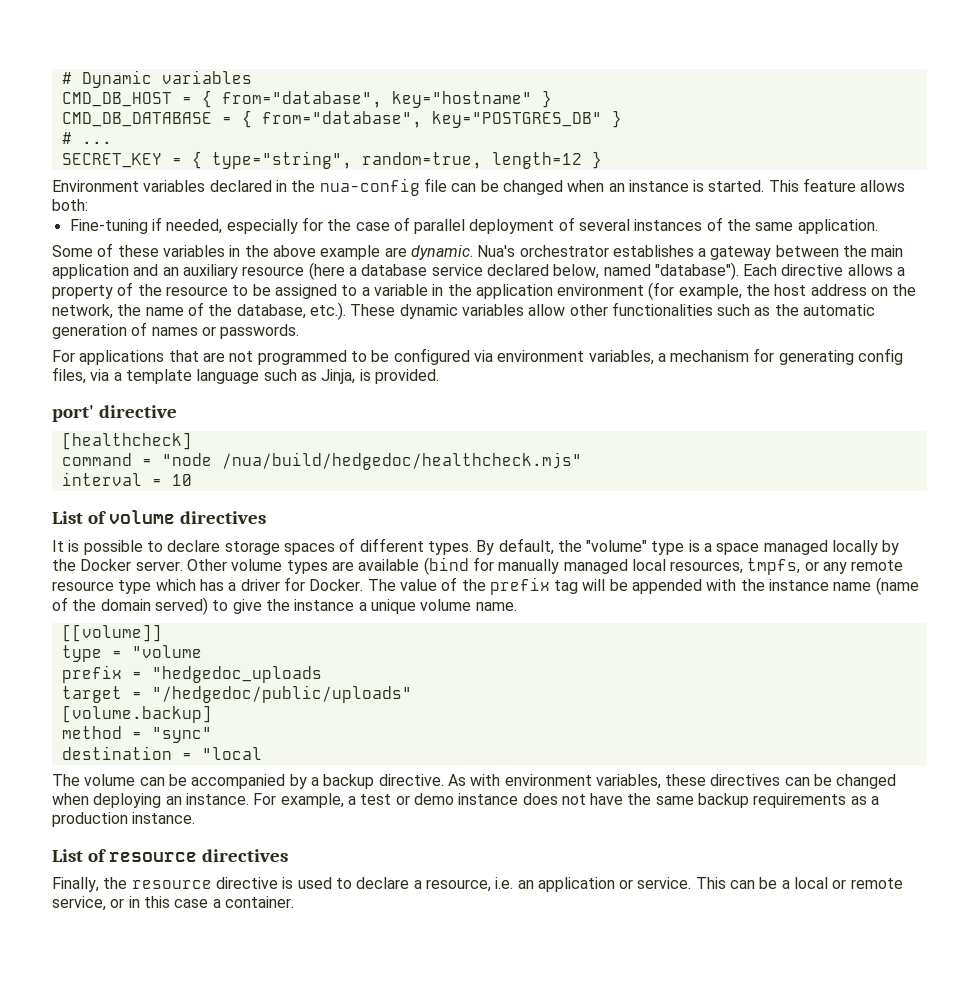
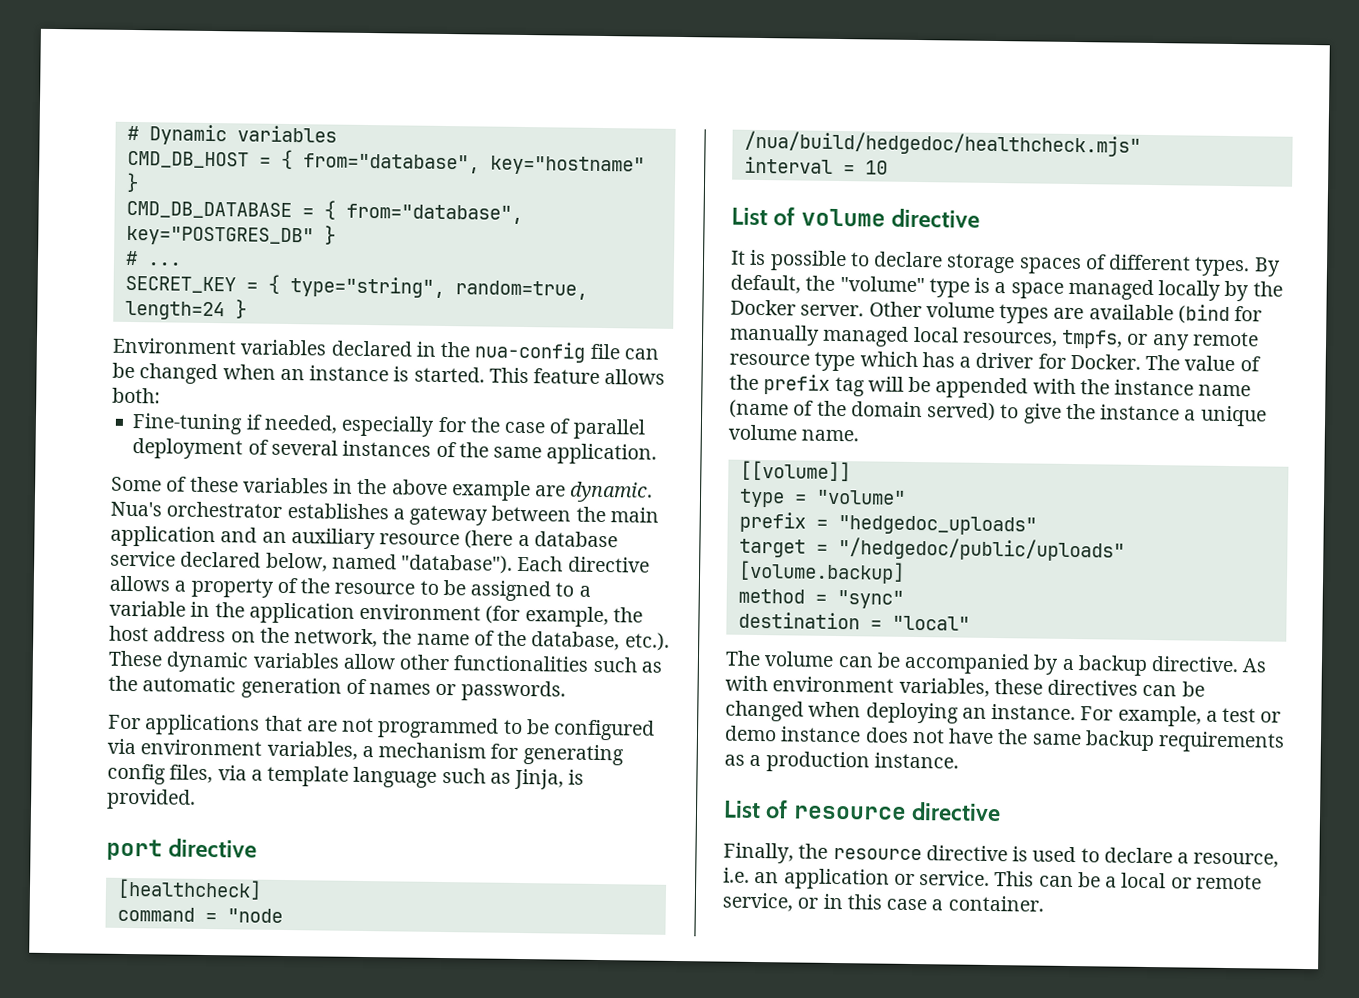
[491,152,582,169] length=12 -> [124,300,225,321] length=24
[52,405,94,422] port' -> [106,838,163,861] port
[179,511,266,524] directives -> [891,208,981,228] directive
[131,645,202,658] "volume -> [815,489,906,505] "volume"
[151,666,322,683] "hedgedoc_uploads -> [837,515,1037,536] "hedgedoc_uploads"
[201,747,262,760] "local -> [891,615,970,631] "local"
[201,849,288,862] directives -> [911,801,1002,822] directive

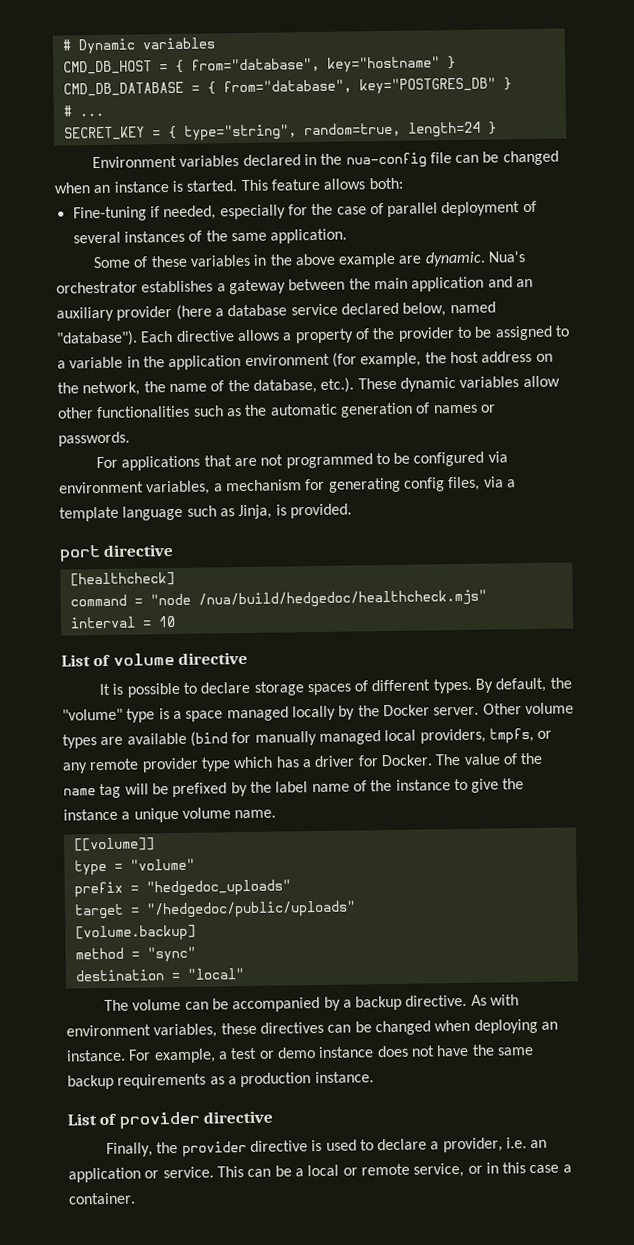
[379,533,461,546] resource -> [116,305,173,321] provider
[334,582,416,595] resource -> [397,327,455,342] provider
[961,331,1058,347] resources, -> [419,728,486,744] providers,
[729,353,810,366] resource -> [141,757,199,773] provider
[763,374,831,395] prefix -> [63,788,96,796] name
[935,377,1252,399] [729,399,997,422] appended with the instance name (name of the domain served) -> [172,779,451,798] prefixed by the label name of the instance
[792,805,907,820] resource -> [118,1111,201,1129] provider
[832,847,922,861] resource -> [181,1141,247,1157] provider
[1193,852,1280,868] resource, -> [442,1137,503,1153] provider,

